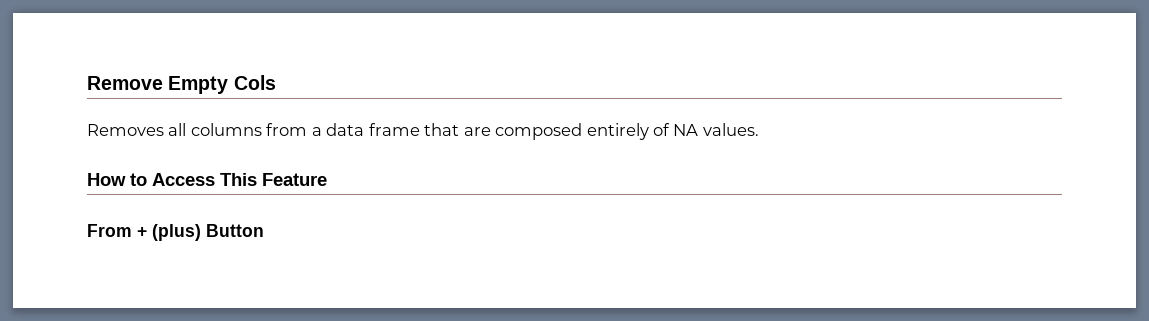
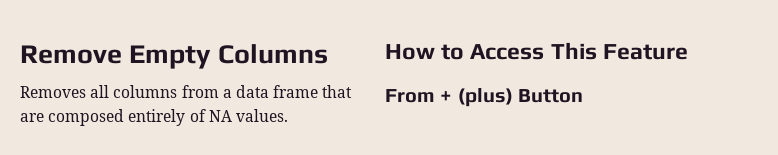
[233,75,276,90] Cols -> [217,44,328,64] Columns

